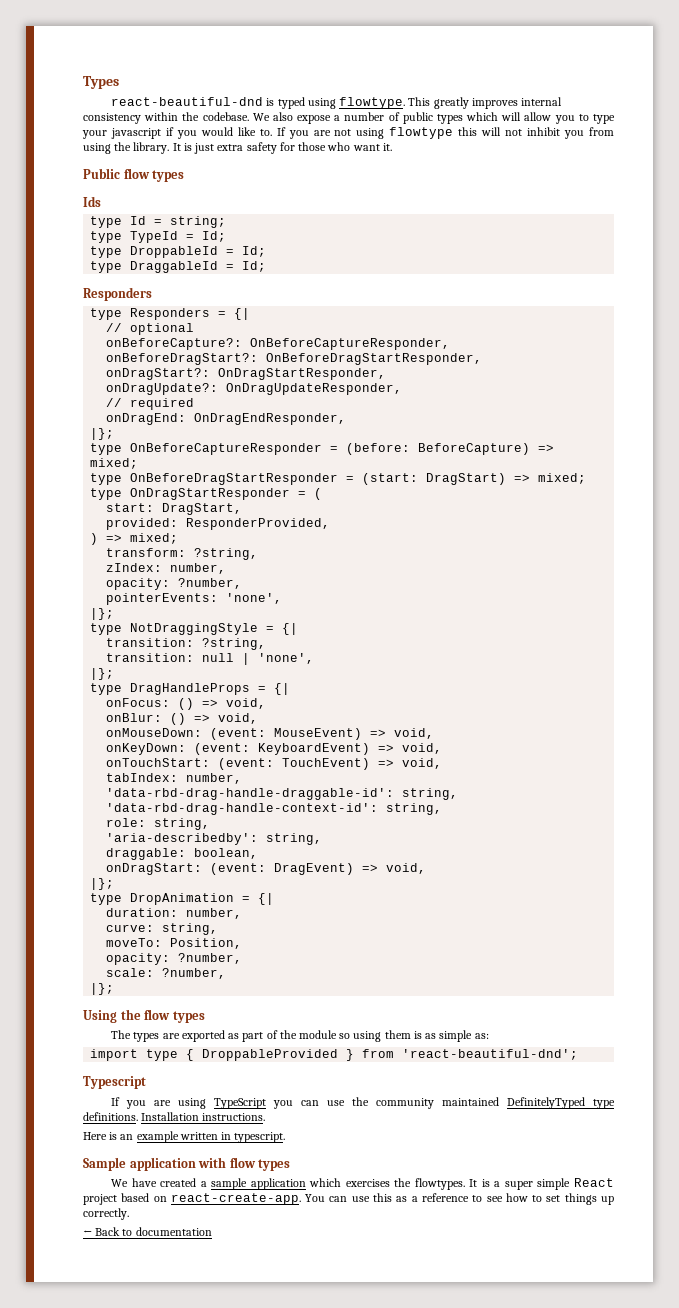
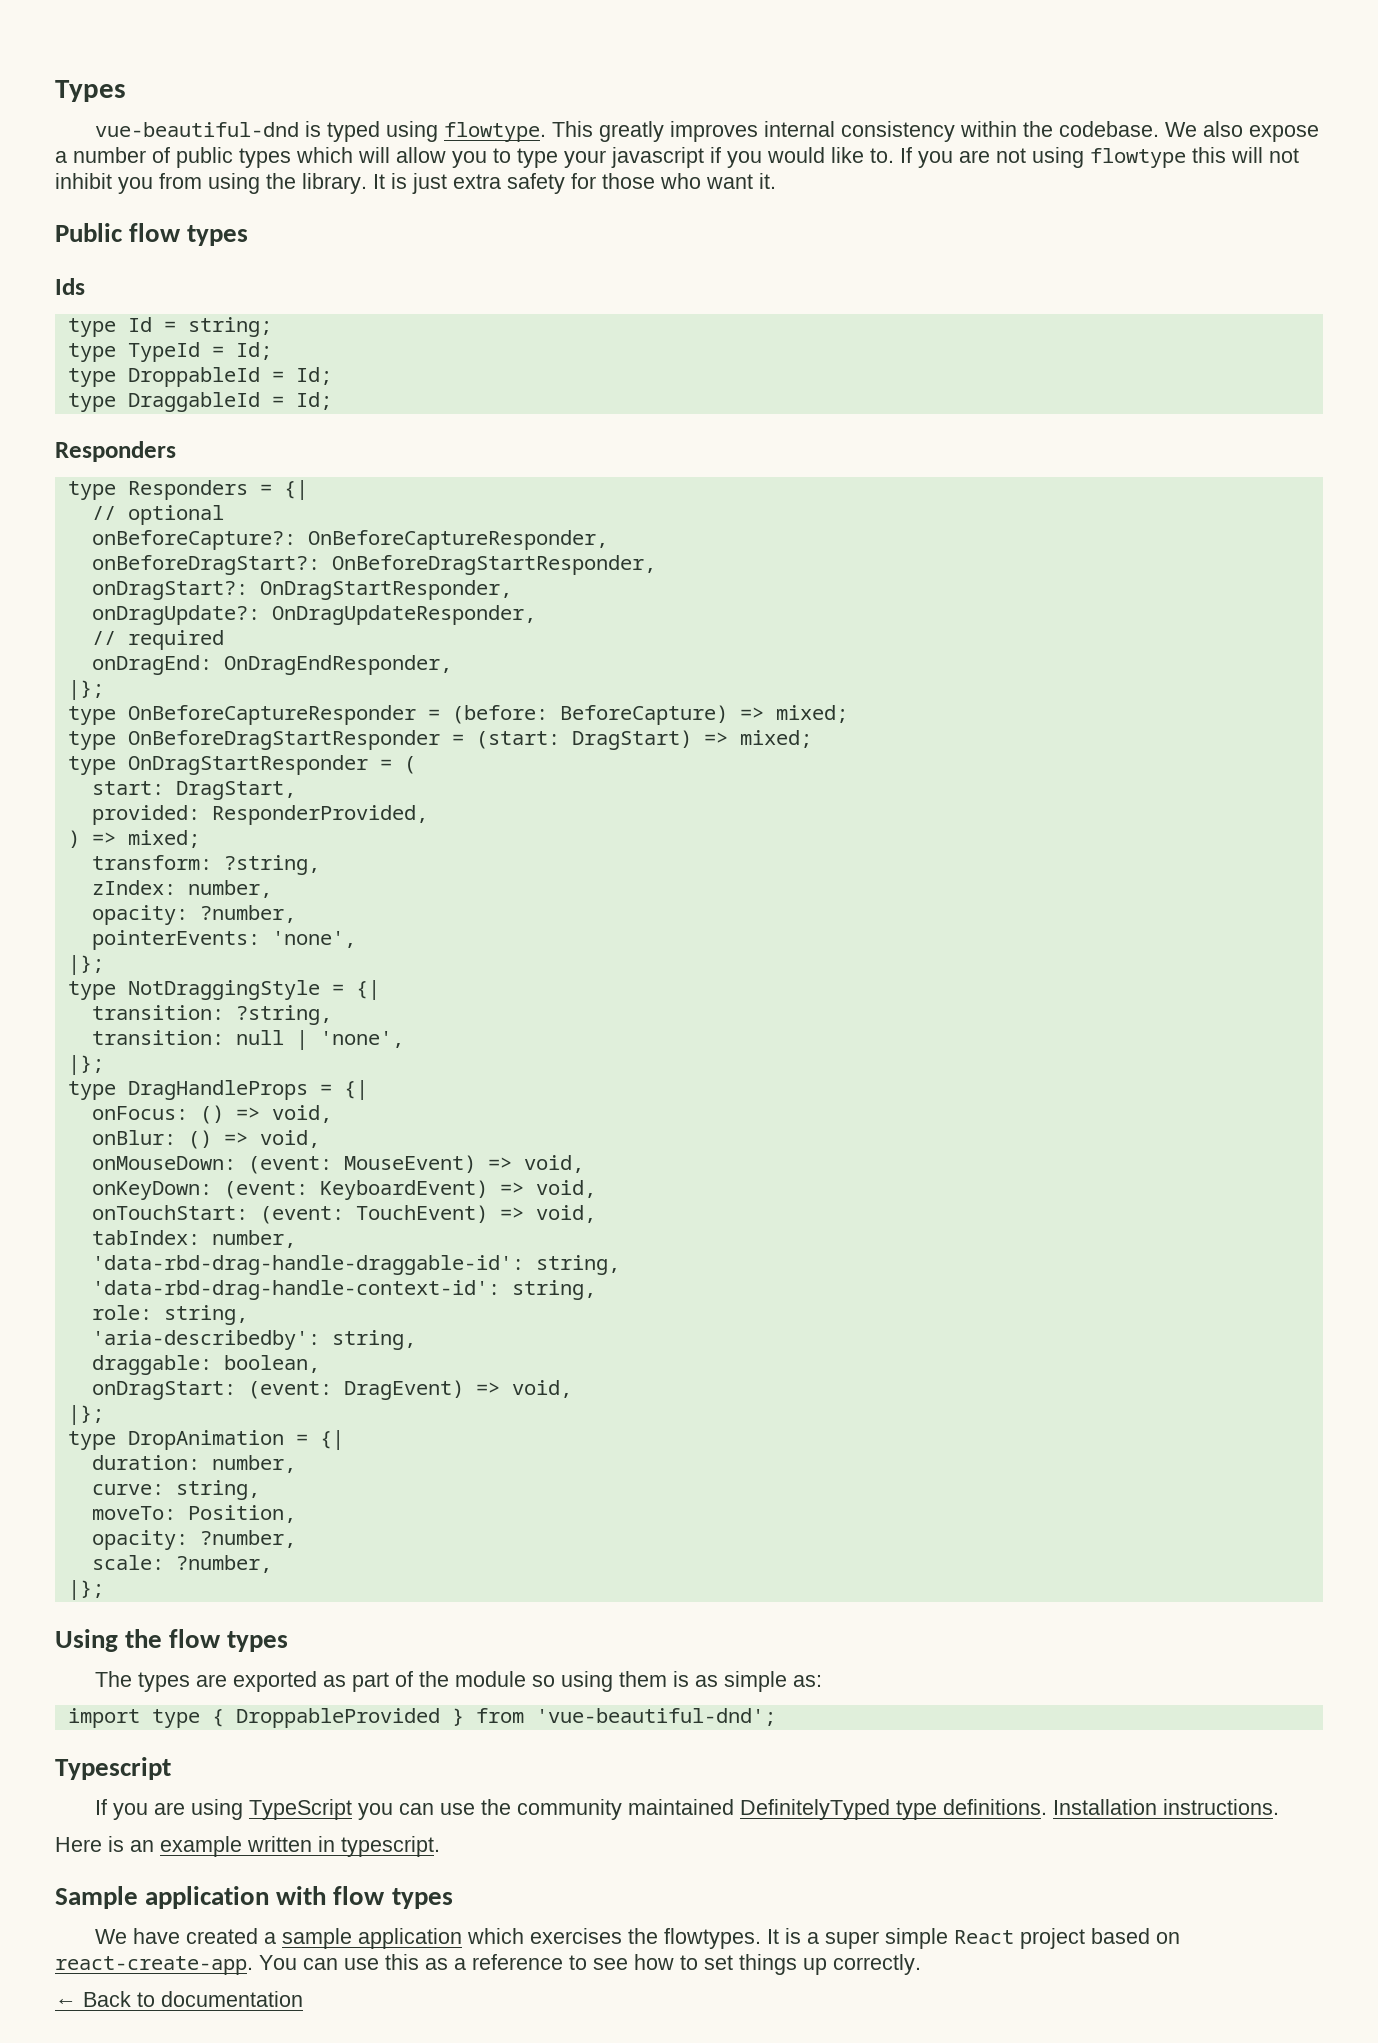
[111,97,264,106] react-beautiful-dnd -> [94,122,299,137] vue-beautiful-dnd
[402,1049,579,1060] 'react-beautiful-dnd'; -> [535,1708,776,1726] 'vue-beautiful-dnd';

